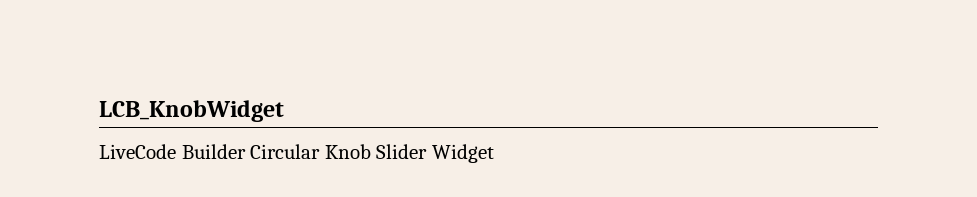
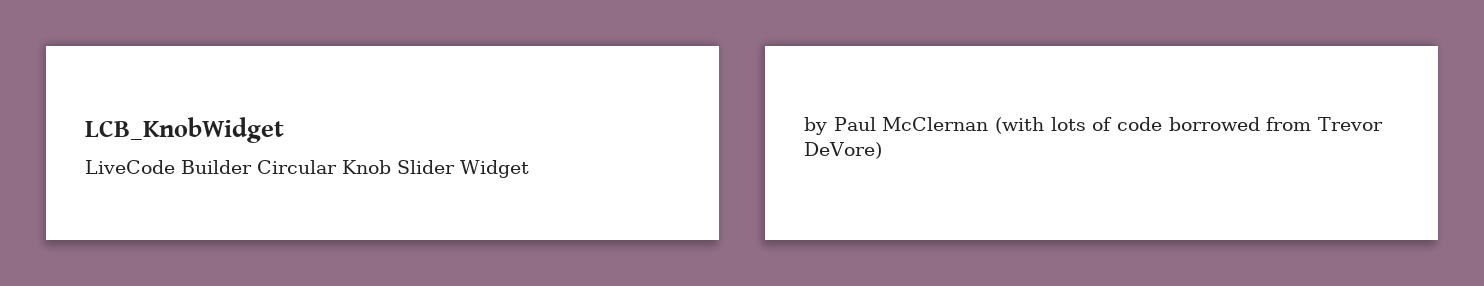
(494, 153) none -> [804,117,1383,135] [804,142,882,159] // by Paul McClernan (with lots of code borrowed from Trevor DeVore)

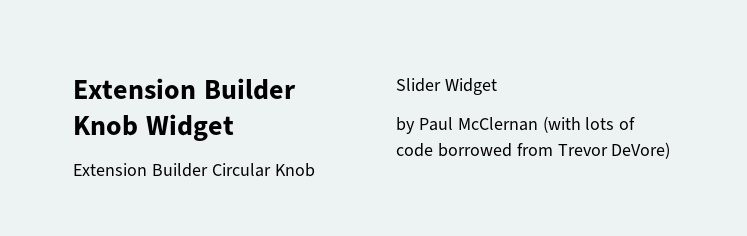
[85,117,284,143] [85,160,175,174] LCB_KnobWidget // LiveCode -> [73,78,296,100] [73,114,234,141] [73,163,147,176] Extension Builder Knob Widget // Extension

